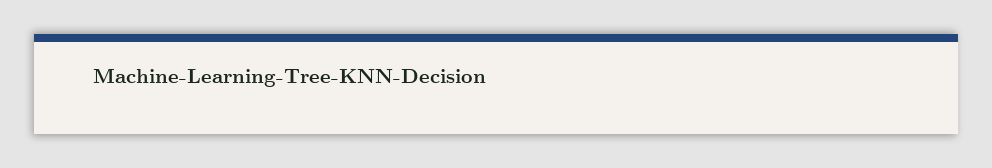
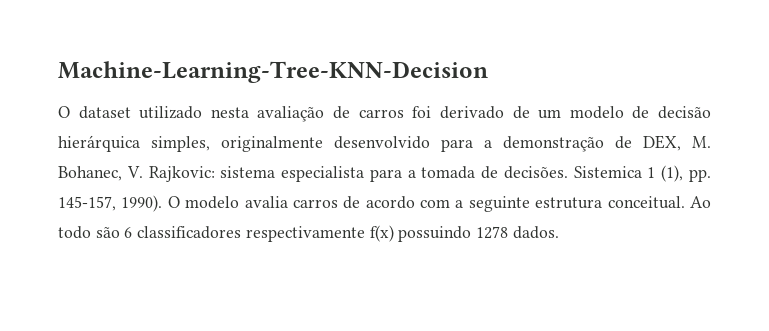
(486, 77) none -> [58,106,712,122] [58,135,711,152] [58,165,711,182] [58,195,712,212] [58,225,559,242] // O dataset utilizado nesta avaliação de carros foi derivado de um modelo de decisão hierárquica simples, originalmente desenvolvido para a demonstração de DEX, M. Bohanec, V. Rajkovic: sistema especialista para a tomada de decisões. Sistemica 1 (1), pp. 145-157, 1990). O modelo avalia carros de acordo com a seguinte estrutura conceitual. Ao todo são 6 classificadores respectivamente f(x) possuindo 1278 dados.

